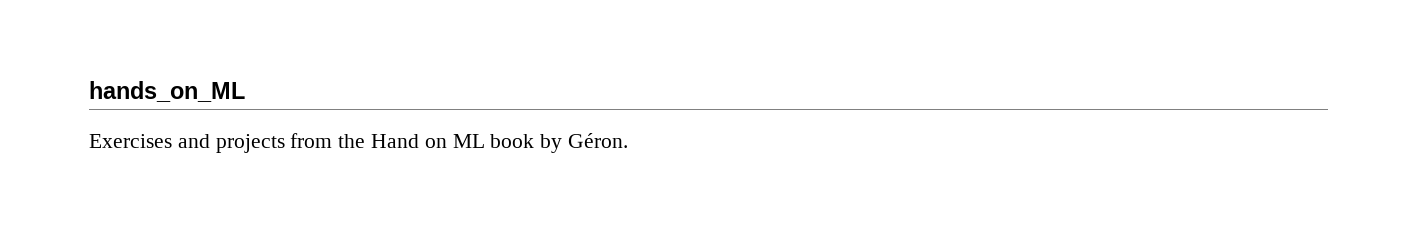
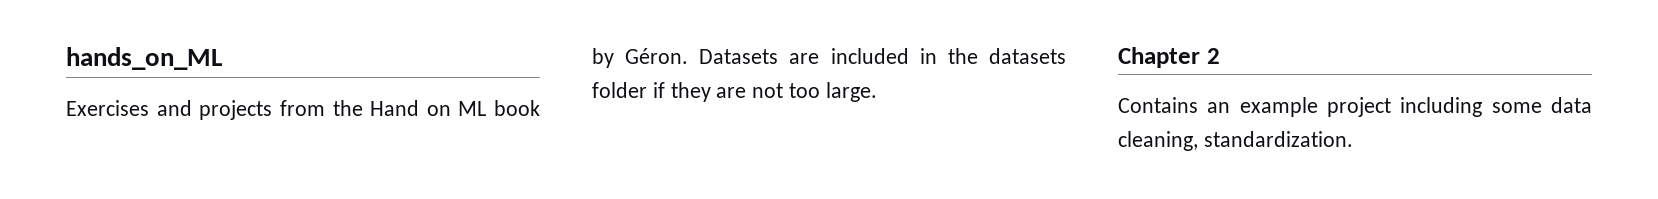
(629, 140) none -> [699,48,1066,64] [592,82,877,102] [1118,47,1220,68] [1118,97,1592,117] [1118,131,1353,151] Datasets are included in the datasets folder if they are not too large. // Chapter 2 // Contains an example project including some data cleaning, standardization.

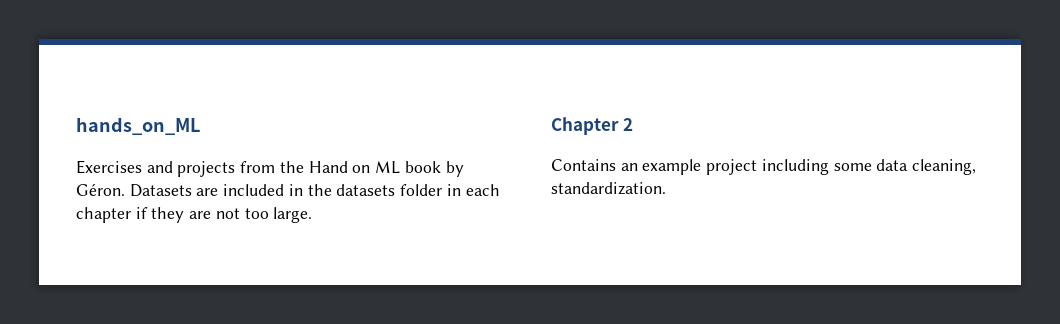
(647, 90) none -> [446,184,500,196] [76,207,131,223] in each chapter

